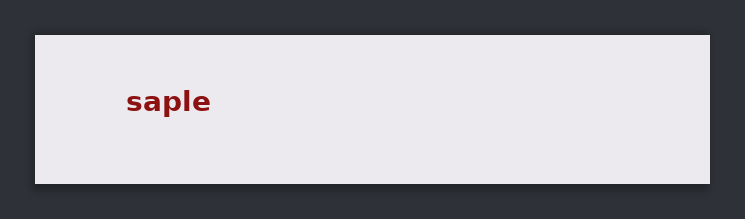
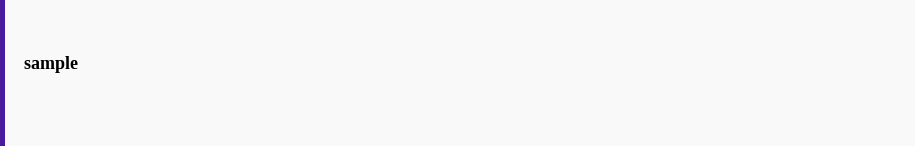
[126,90,211,117] saple -> [24,56,78,73] sample

